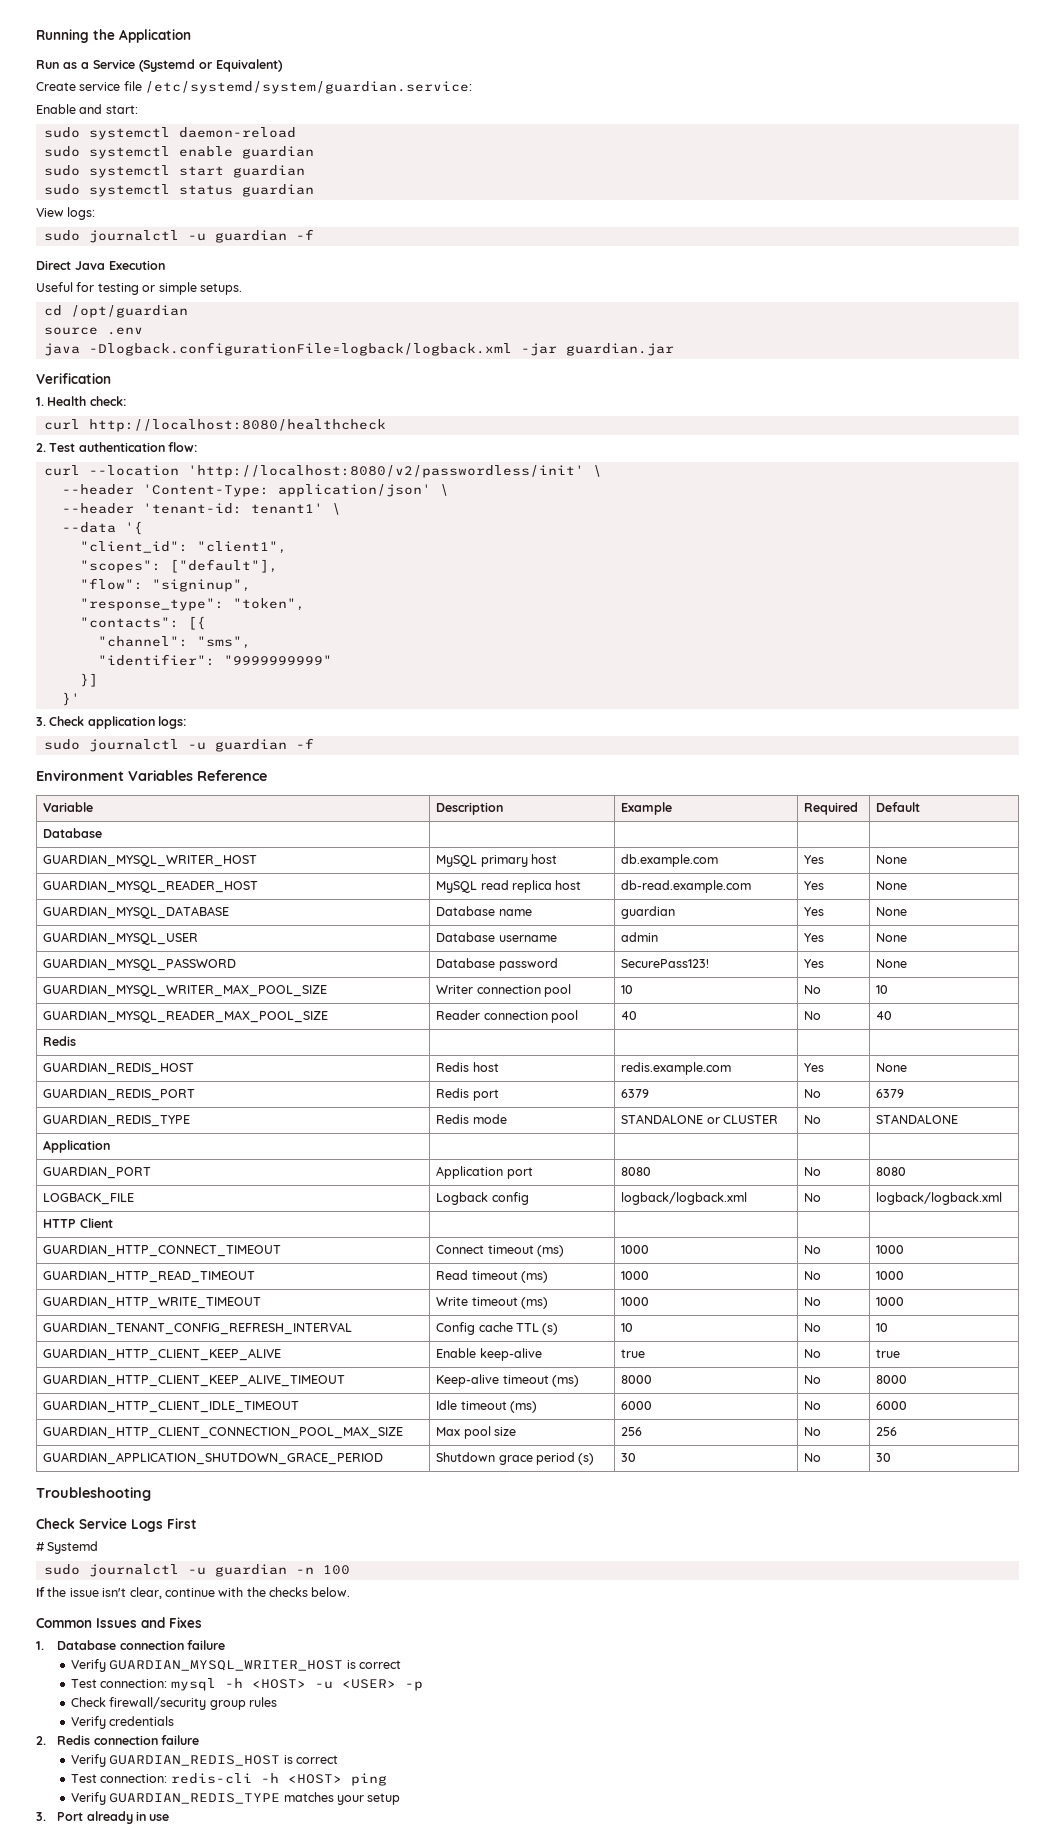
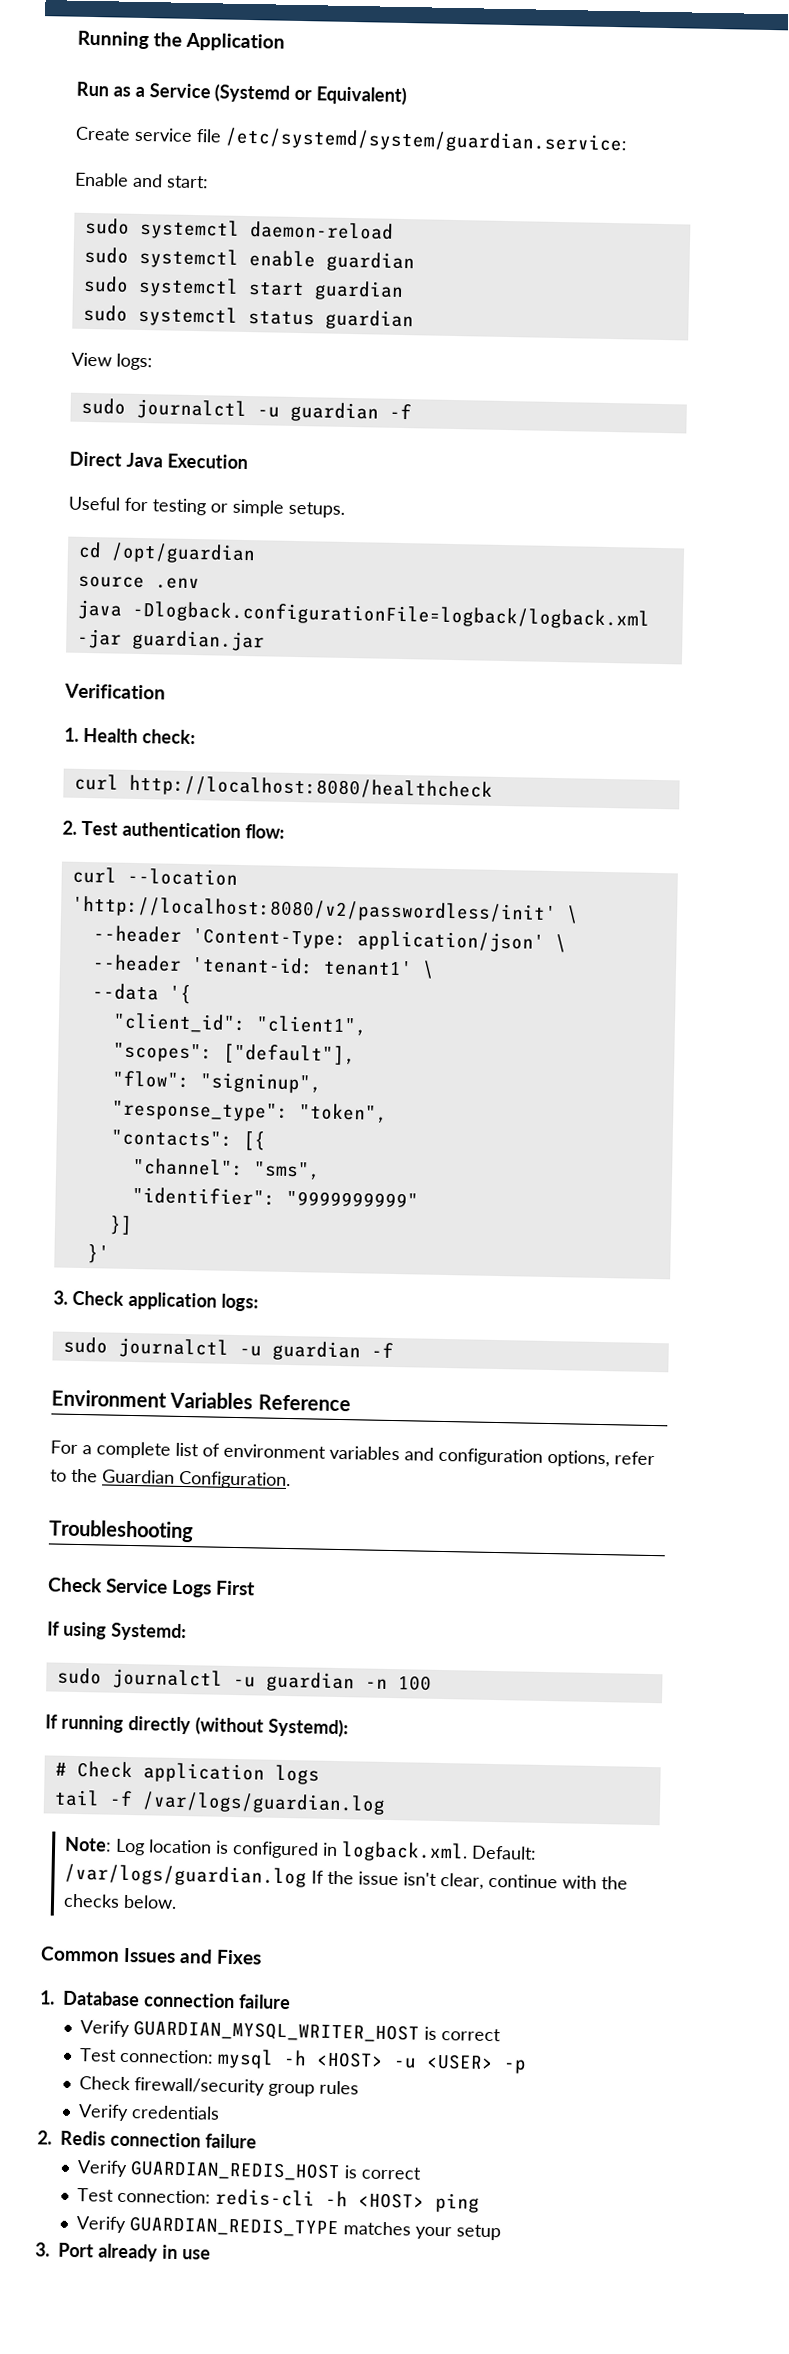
[43,802,94,812] [436,802,504,815] [621,802,673,815] [804,802,859,815] [876,802,921,812] [43,828,103,838] [43,854,258,867] [436,854,557,867] [621,854,719,867] [804,855,825,864] [876,855,908,864] [43,880,259,893] [436,880,582,893] [621,880,752,893] [804,881,825,890] [876,881,908,890] [43,906,230,919] [436,906,532,916] [621,906,676,919] [804,907,825,916] [876,907,908,916] [43,932,199,945] [436,932,557,942] [621,932,659,942] [804,933,825,942] [876,933,908,942] [43,958,237,971] [436,958,558,971] [621,959,710,968] [804,959,825,968] [876,959,908,968] [43,984,328,997] [436,984,571,997] [621,985,634,994] [804,985,822,994] [876,985,889,994] [43,1010,329,1023] [436,1010,578,1023] [621,1011,638,1020] [804,1011,822,1020] [876,1011,893,1020] [43,1036,77,1046] [43,1062,195,1075] [436,1062,499,1072] [621,1062,732,1075] [804,1063,825,1072] [876,1063,908,1072] [43,1088,196,1101] [436,1088,499,1101] [621,1089,650,1098] [804,1089,822,1098] [876,1089,905,1098] [43,1114,191,1127] [436,1114,507,1124] [621,1114,778,1124] [804,1115,822,1124] [876,1114,959,1124] [43,1140,111,1153] [43,1166,152,1179] [436,1166,533,1179] [621,1167,652,1176] [804,1167,822,1176] [876,1167,907,1176] [43,1192,135,1205] [436,1192,529,1205] [621,1192,748,1205] [804,1193,822,1202] [876,1192,1003,1205] [43,1218,113,1228] [43,1244,282,1257] [436,1245,564,1257] [621,1245,650,1254] [804,1245,822,1254] [876,1245,905,1254] [43,1270,256,1283] [436,1270,548,1283] [621,1271,650,1280] [804,1271,822,1280] [876,1271,905,1280] [43,1296,262,1309] [436,1297,548,1309] [621,1297,650,1306] [804,1297,822,1306] [876,1297,905,1306] [43,1322,353,1335] [436,1322,559,1335] [621,1323,634,1332] [804,1323,822,1332] [876,1323,889,1332] [43,1348,282,1361] [436,1348,542,1361] [621,1349,646,1358] [804,1349,822,1358] [876,1349,901,1358] [43,1374,346,1387] [436,1374,579,1387] [621,1375,653,1384] [804,1375,822,1384] [876,1375,908,1384] [43,1400,300,1413] [436,1400,537,1413] [621,1401,653,1410] [804,1401,822,1410] [876,1401,908,1410] [43,1426,404,1439] [436,1426,516,1439] [621,1427,643,1436] [804,1427,822,1436] [876,1427,898,1436] [43,1452,384,1465] [436,1452,595,1465] [621,1453,637,1462] [804,1453,822,1462] [876,1453,892,1462] // Variable | Description | Example | Required | Default // Database | | | | // GUARDIAN_MYSQL_WRITER_HOST | MySQL primary host | db.example.com | Yes | None // GUARDIAN_MYSQL_READER_HOST | MySQL read replica host | db-read.example.com | Yes | None // GUARDIAN_MYSQL_DATABASE | Database name | guardian | Yes | None // GUARDIAN_MYSQL_USER | Database username | admin | Yes | None // GUARDIAN_MYSQL_PASSWORD | Database password | SecurePass123! | Yes | None // GUARDIAN_MYSQL_WRITER_MAX_POOL_SIZE | Writer connection pool | 10 | No | 10 // GUARDIAN_MYSQL_READER_MAX_POOL_SIZE | Reader connection pool | 40 | No | 40 // Redis | | | | // GUARDIAN_REDIS_HOST | Redis host | redis.example.com | Yes | None // GUARDIAN_REDIS_PORT | Redis port | 6379 | No | 6379 // GUARDIAN_REDIS_TYPE | Redis mode | STANDALONE or CLUSTER | No | STANDALONE // Application | | | | // GUARDIAN_PORT | Application port | 8080 | No | 8080 // LOGBACK_FILE | Logback config | logback/logback.xml | No | logback/logback.xml // HTTP Client | | | | // GUARDIAN_HTTP_CONNECT_TIMEOUT | Connect timeout (ms) | 1000 | No | 1000 // GUARDIAN_HTTP_READ_TIMEOUT | Read timeout (ms) | 1000 | No | 1000 // GUARDIAN_HTTP_WRITE_TIMEOUT | Write timeout (ms) | 1000 | No | 1000 // GUARDIAN_TENANT_CONFIG_REFRESH_INTERVAL | Config cache TTL (s) | 10 | No | 10 // GUARDIAN_HTTP_CLIENT_KEEP_ALIVE | Enable keep-alive | true | No | true // GUARDIAN_HTTP_CLIENT_KEEP_ALIVE_TIMEOUT | Keep-alive timeout (ms) | 8000 | No | 8000 // GUARDIAN_HTTP_CLIENT_IDLE_TIMEOUT | Idle timeout (ms) | 6000 | No | 6000 // GUARDIAN_HTTP_CLIENT_CONNECTION_POOL_MAX_SIZE | Max pool size | 256 | No | 256 // GUARDIAN_APPLICATION_SHUTDOWN_GRACE_PERIOD | Shutdown grace period (s) | 30 | No | 30 -> [50,1440,655,1468] [50,1468,291,1490] // For a complete list of environment variables and configuration options, refer to the Guardian Configuration.
[36,1541,99,1554] # Systemd -> [47,1621,187,1642] If using Systemd:
(45, 1592) none -> [61,1714,349,1738] [54,1761,320,1785] [53,1789,386,1815] [64,1836,537,1863] [63,1863,324,1888] running directly (without Systemd): // # Check application logs // tail -f /var/logs/guardian.log // Note: Log location is configured in logback.xml. Default: /var/logs/guardian.log If

